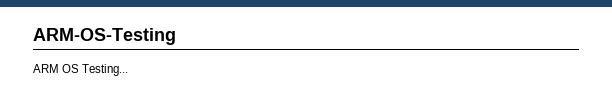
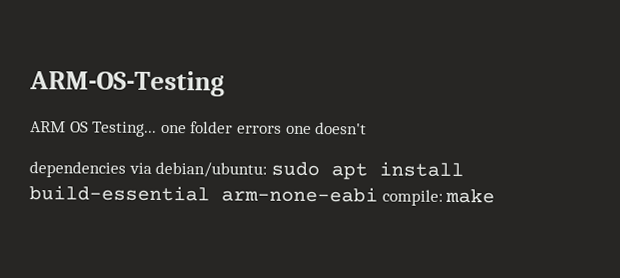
(129, 70) none -> [160,121,368,135] [29,161,464,180] [29,185,496,206] one folder errors one doesn't // dependencies via debian/ubuntu: sudo apt install build-essential arm-none-eabi compile: make

